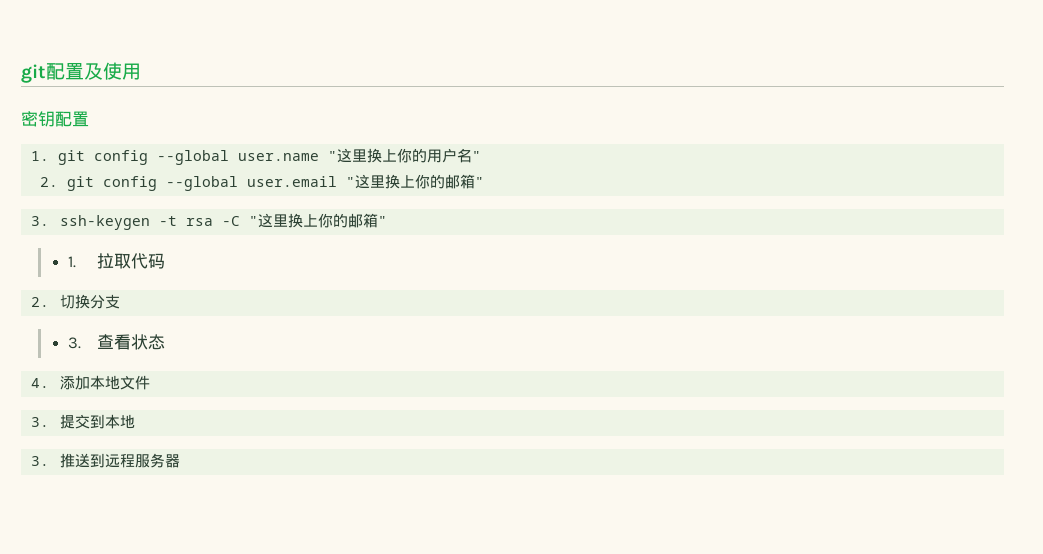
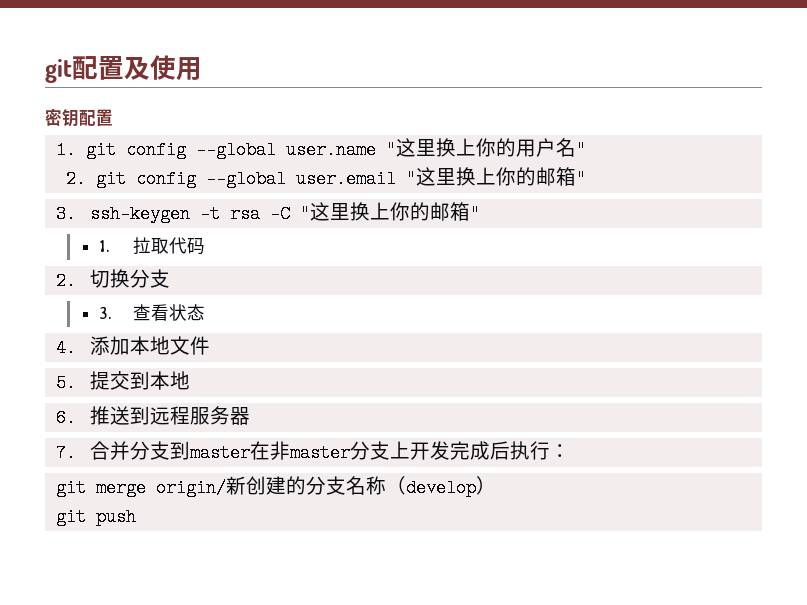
[30,417,49,427] 3. -> [55,374,76,392] 5.
[30,456,49,466] 3. -> [55,409,76,427] 6.
(180, 461) none -> [55,441,570,462] [55,476,496,497] [55,508,136,526] // 7.合并分支到master在非master分支上开发完成后执行： // git merge origin/新创建的分支名称（develop） // git push

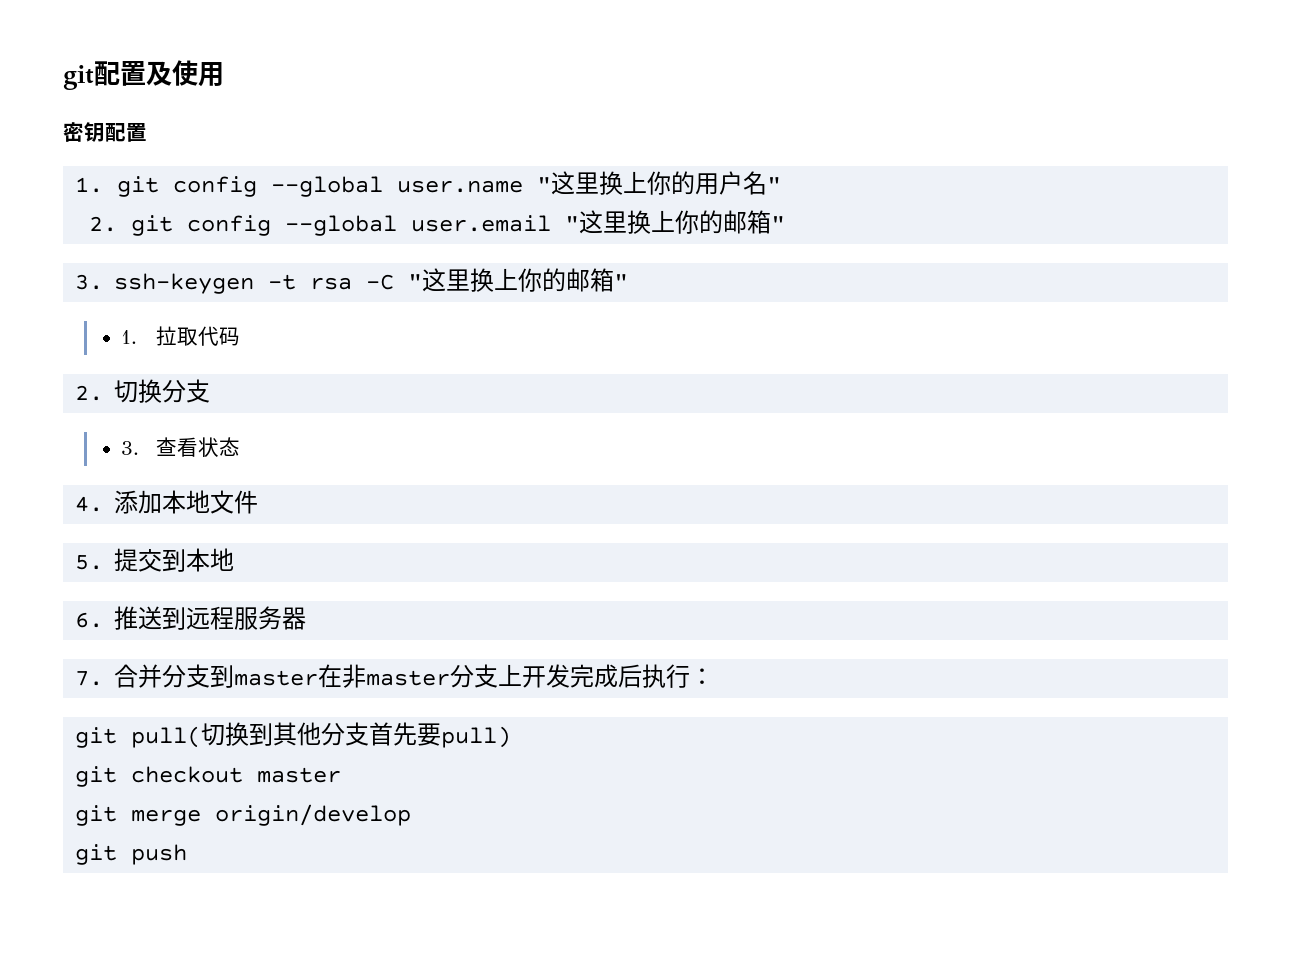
[95,476,496,497] merge origin/新创建的分支名称（develop） -> [131,722,512,748] [75,766,342,787] [75,804,412,826] pull(切换到其他分支首先要pull) // git checkout master // git merge origin/develop

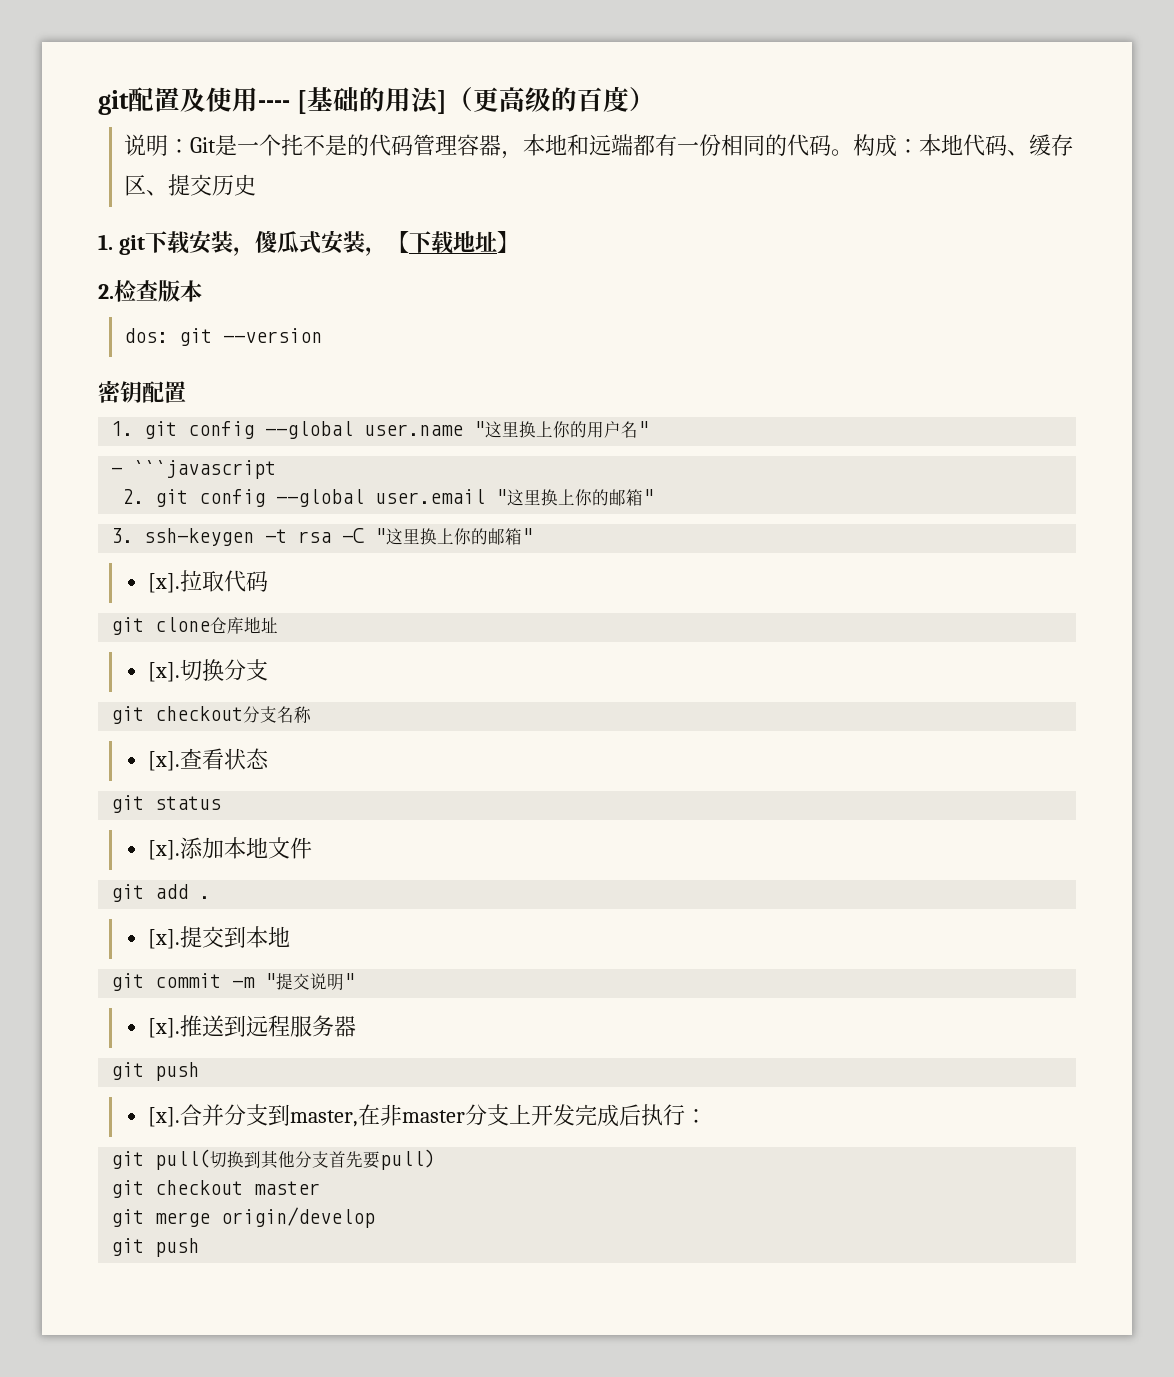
(224, 74) none -> [258,86,655,114] [123,134,1073,159] [123,174,256,196] [98,230,519,256] [98,280,202,302] [123,328,322,346] ---- [基础的用法]（更高级的百度） // 说明：Git是一个扥不是的代码管理容器，本地和远端都有一份相同的代码。构成：本地代码、缓存区、提交历史 // 1. git下载安装，傻瓜式安装，【下载地址】 // 2.检查版本 // dos: git --version
(782, 184) none -> [111,460,277,479] // - ```javascript
[120,330,137,344] 1. -> [148,573,181,593] [x].
[75,379,210,403] [120,441,139,455] 2.切换分支 // 3. -> [111,617,279,635] [148,659,269,682] [111,706,312,724] [148,751,181,771] git clone仓库地址 // [x].切换分支 // git checkout分支名称 // [x].
[75,496,104,512] 4. -> [111,795,222,813] [148,840,181,860] git status // [x].
[75,555,104,570] 5. -> [111,884,211,902] [148,929,181,949] git add . // [x].
[75,612,104,628] 6. -> [111,973,356,991] [148,1018,181,1038] git commit -m "提交说明" // [x].
[75,671,104,686] 7. -> [111,1062,200,1081] [148,1107,181,1127] git push // [x].
[233,670,318,686] master -> [290,1110,359,1127] master,

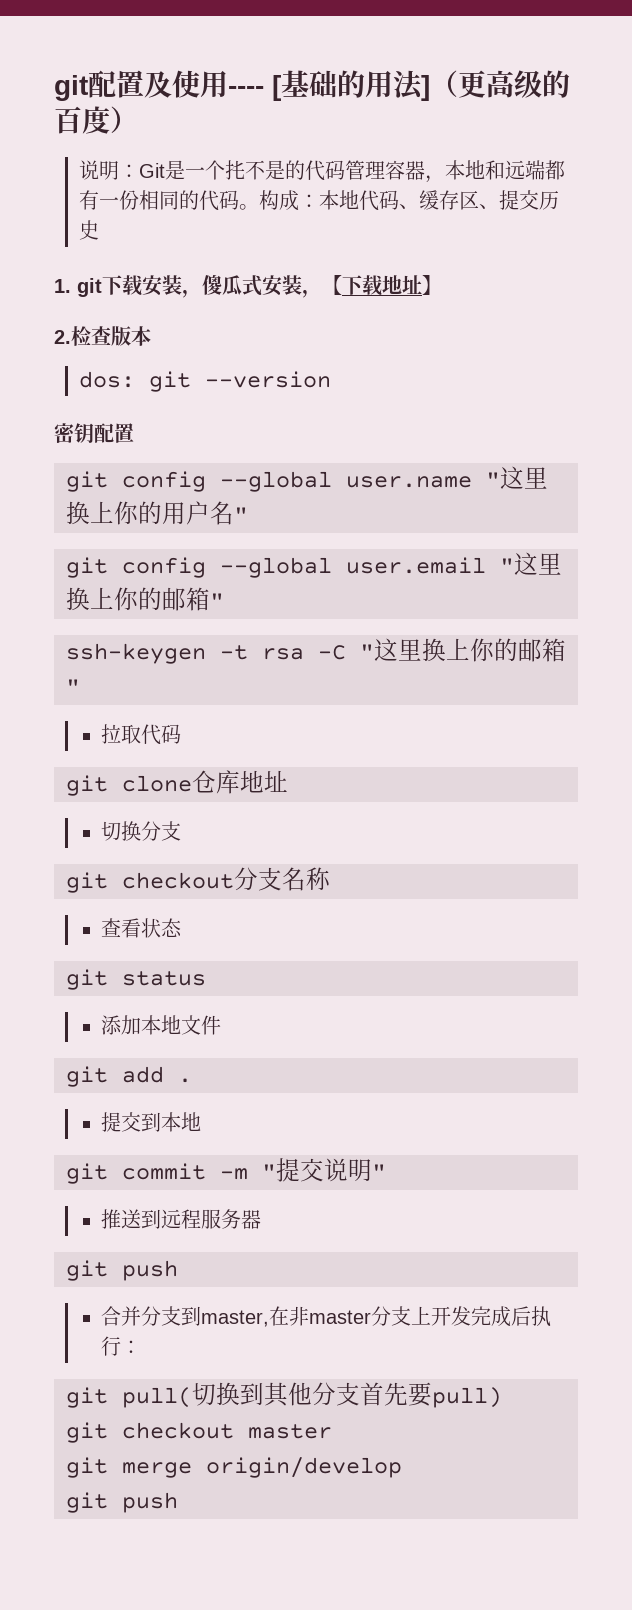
[111,421,134,436] 1. -> (134, 433) none
[111,460,277,479] [122,489,145,504] - ```javascript // 2. -> (248, 514) none
[111,528,134,543] 3. -> (224, 600) none
[148,573,181,593] [x]. -> (80, 686) none
[148,662,181,682] [x]. -> (288, 781) none
[148,751,181,771] [x]. -> (331, 878) none
[148,840,181,860] [x]. -> (206, 978) none
[148,929,181,949] [x]. -> (192, 1080) none
[148,1018,181,1038] [x]. -> (386, 1171) none
[148,1107,181,1127] [x]. -> (178, 1270) none

